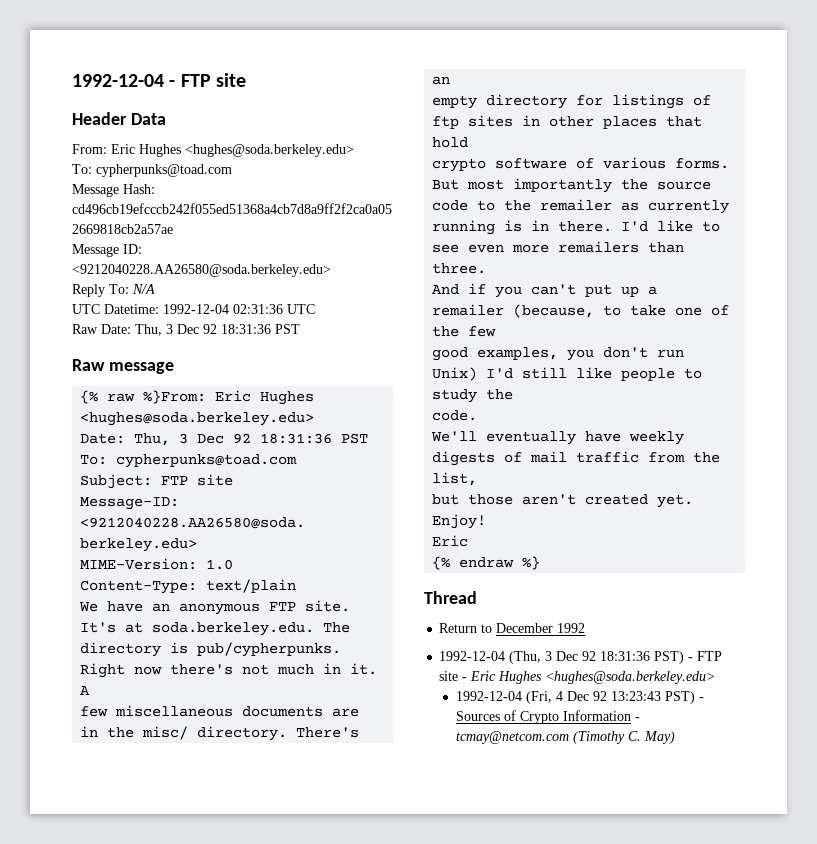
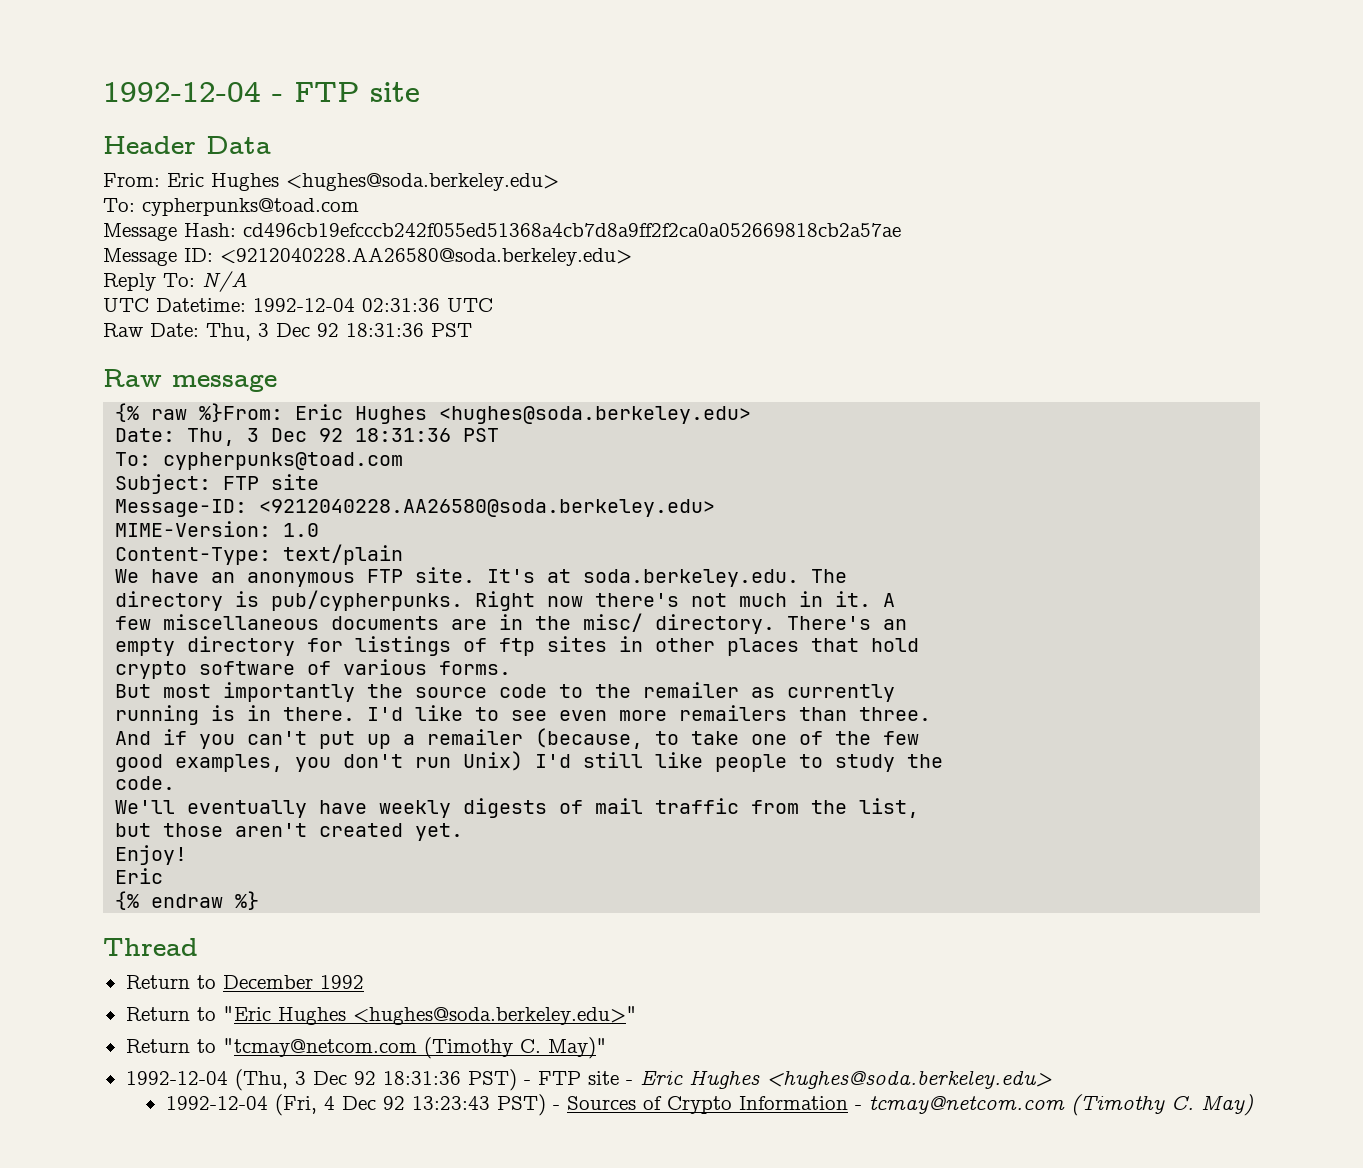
(586, 628) none -> [125,1006,637,1025] [125,1037,607,1059] // Return to "Eric Hughes <hughes@soda.berkeley.edu>" // Return to "tcmay@netcom.com (Timothy C. May)"

